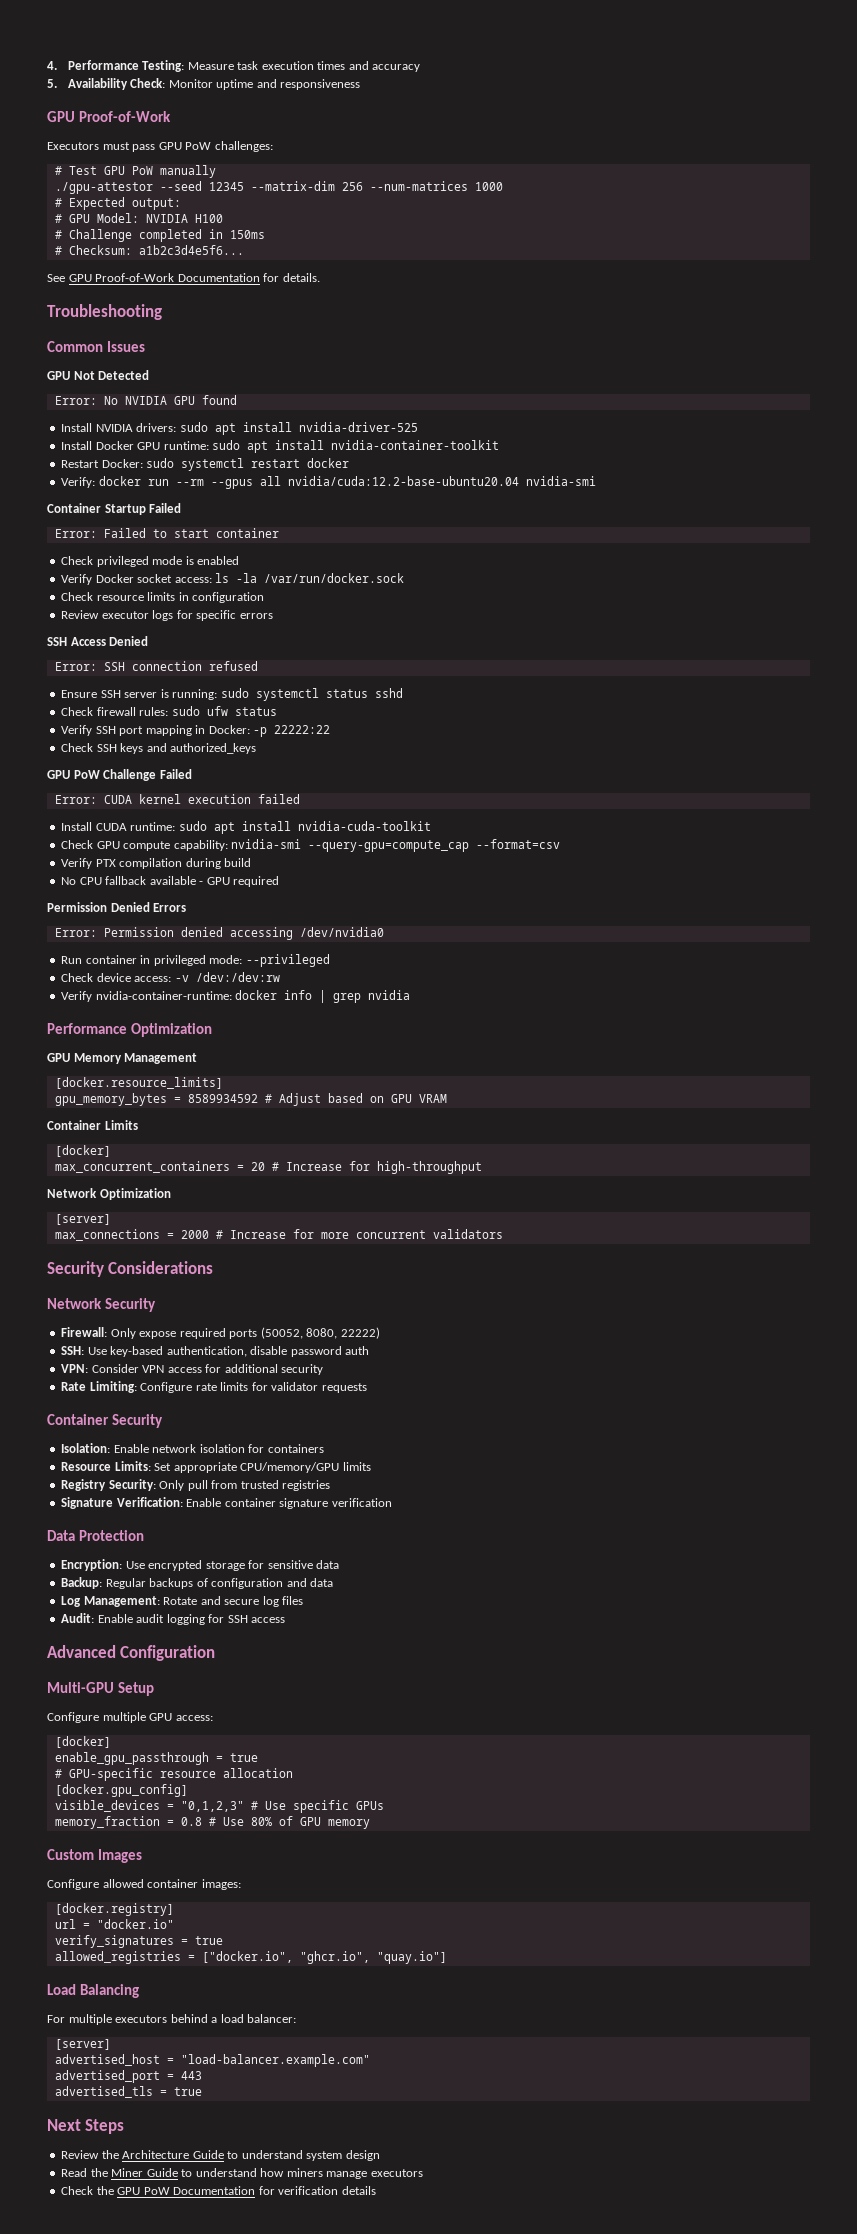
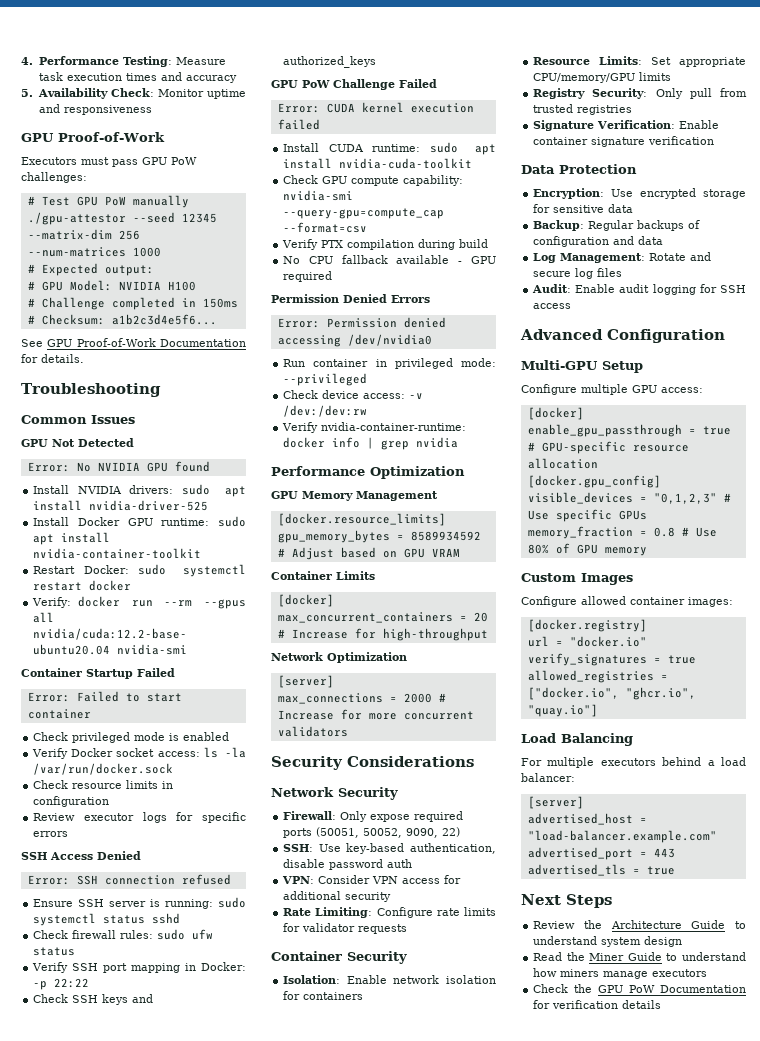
[274,725,331,734] 22222:22 -> [54,978,90,988] 22:22
[260,1327,380,1339] (50052, 8080, 22222) -> [316,827,461,838] (50051, 50052, 9090, 22)

